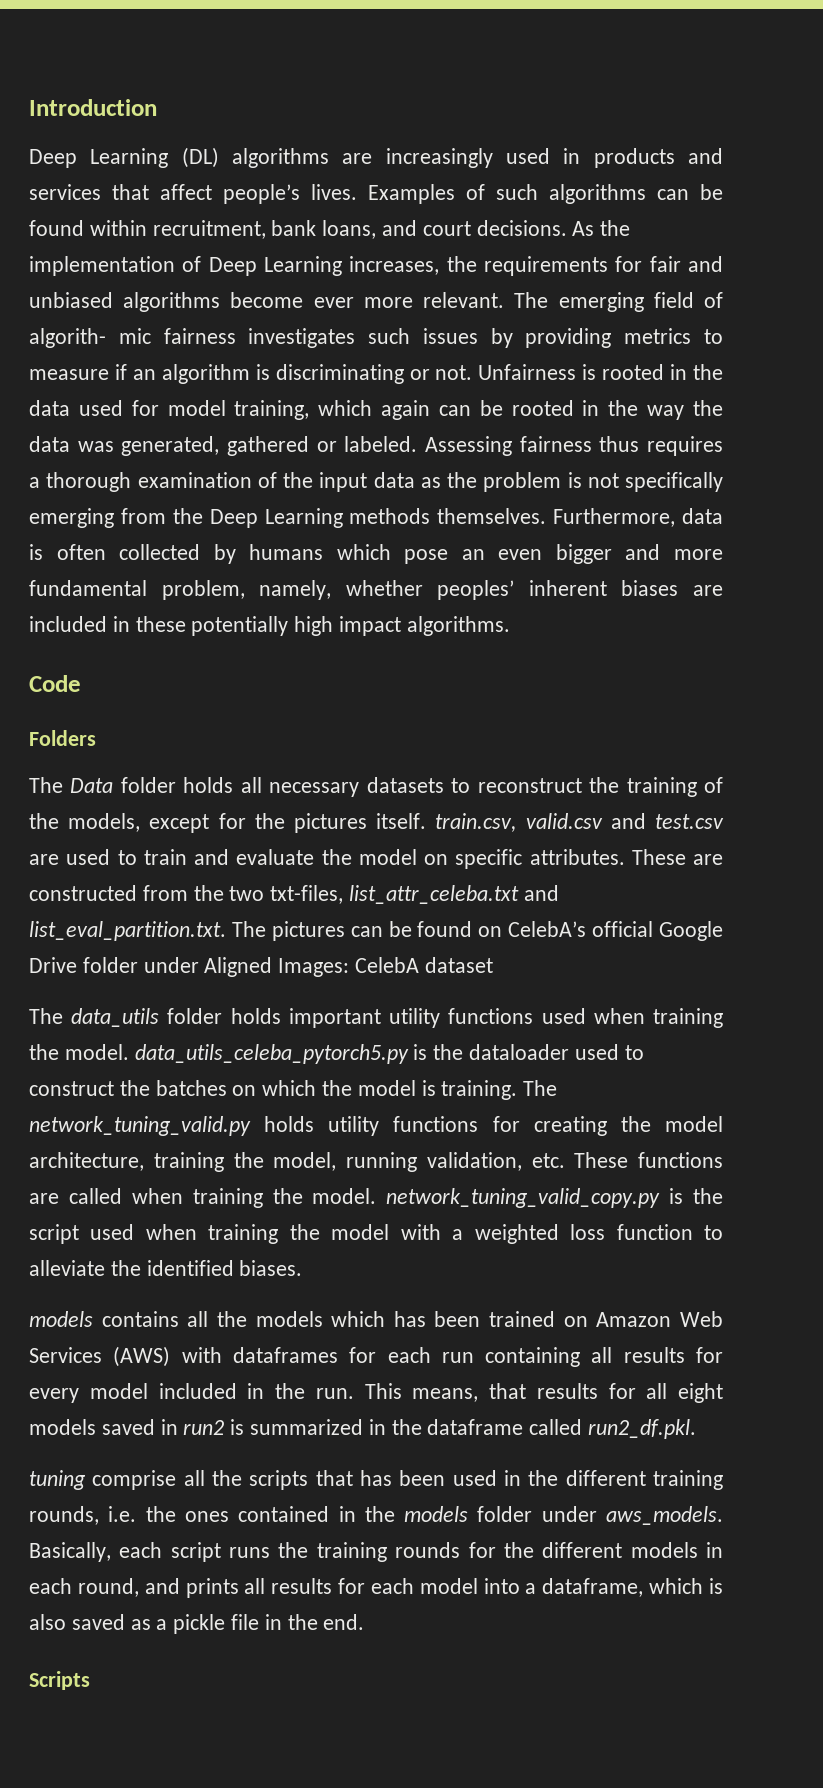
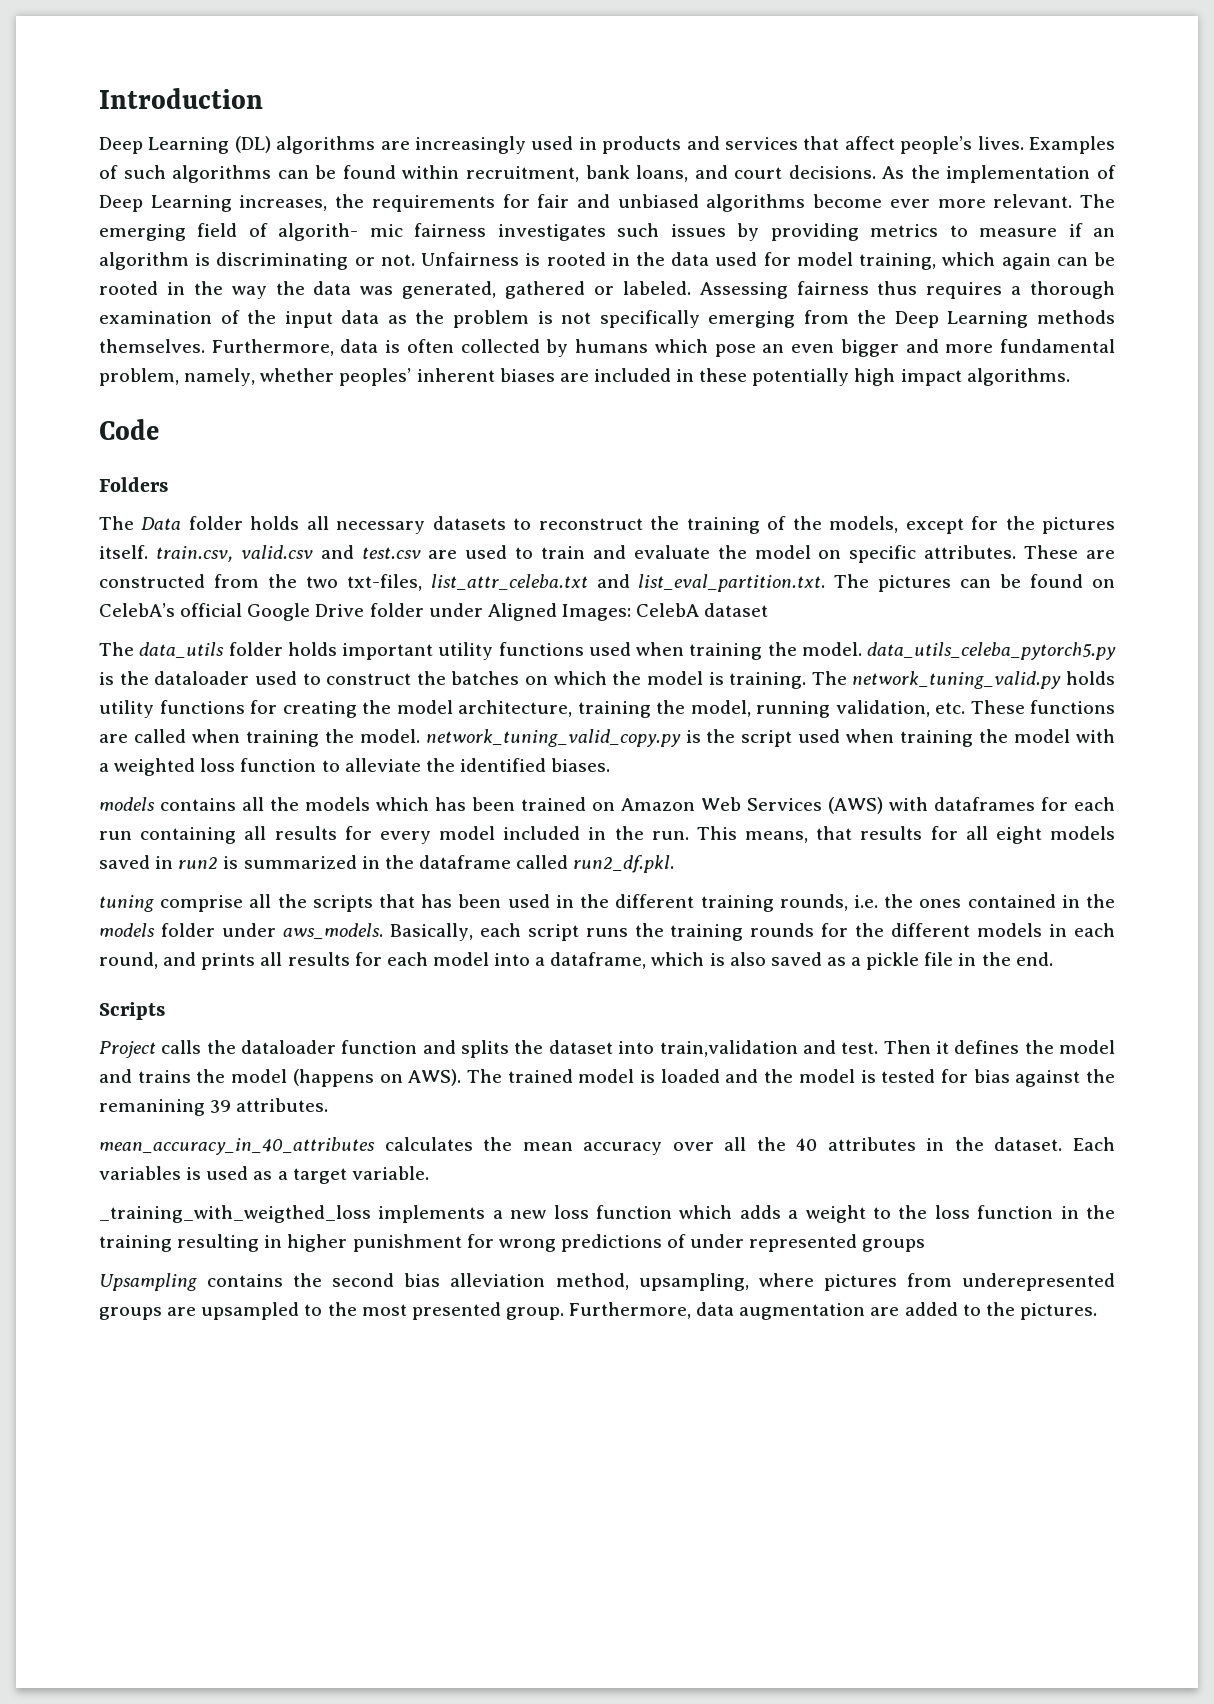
(90, 1680) none -> [99,1040,1116,1058] [99,1069,1116,1087] [99,1098,329,1116] [99,1137,1115,1155] [99,1166,429,1184] [99,1205,1115,1223] [99,1234,926,1252] [99,1273,1116,1291] [99,1302,1097,1320] // Project calls the dataloader function and splits the dataset into train,validation and test. Then it defines the model and trains the model (happens on AWS). The trained model is loaded and the model is tested for bias against the remanining 39 attributes. // mean_accuracy_in_40_attributes calculates the mean accuracy over all the 40 attributes in the dataset. Each variables is used as a target variable. // _training_with_weigthed_loss implements a new loss function which adds a weight to the loss function in the training resulting in higher punishment for wrong predictions of under represented groups // Upsampling contains the second bias alleviation method, upsampling, where pictures from underepresented groups are upsampled to the most presented group. Furthermore, data augmentation are added to the pictures.

